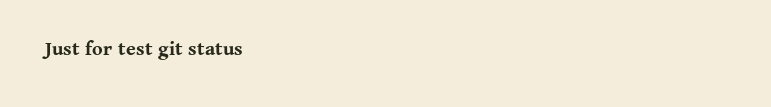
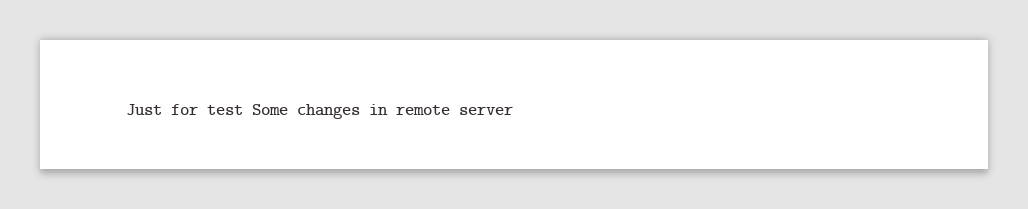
[157,41,244,60] git status -> [252,104,513,119] Some changes in remote server

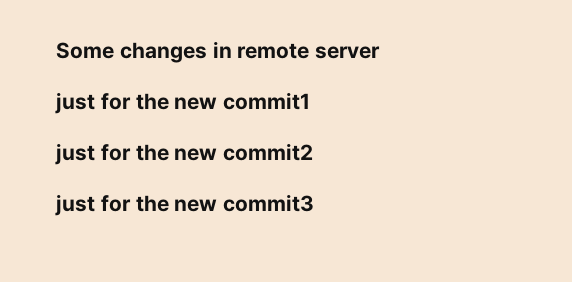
[126,104,243,115] Just for test -> (56, 50) none
(513, 110) none -> [55,92,311,114] [55,143,314,165] [55,194,315,216] // just for the new commit1 // just for the new commit2 // just for the new commit3

